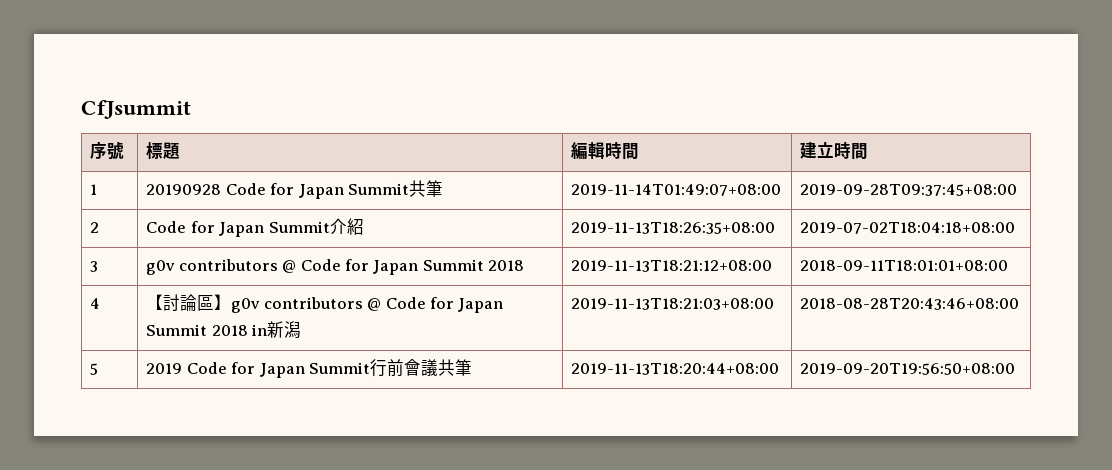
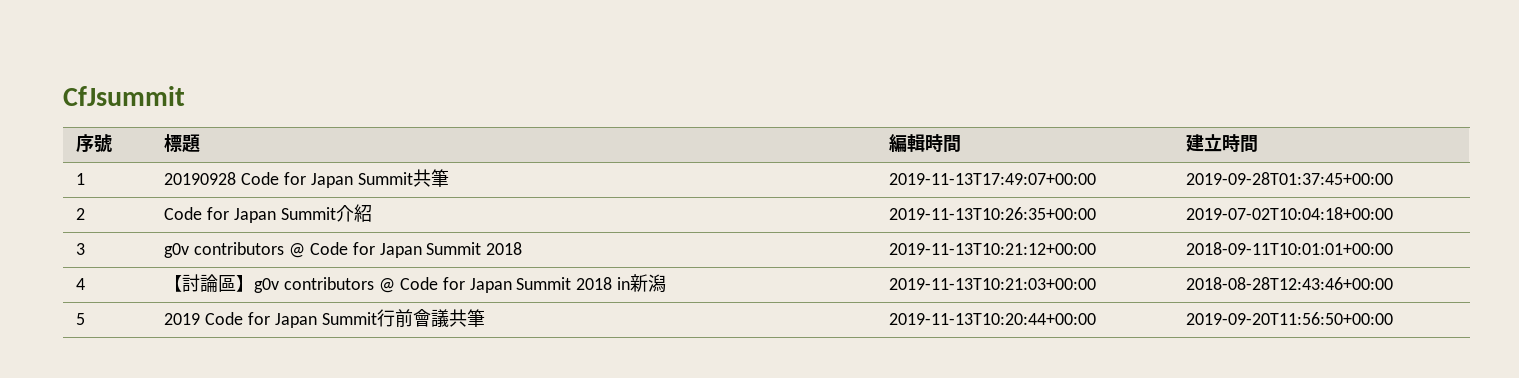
[571,184,782,196] [800,184,1018,196] 2019-11-14T01:49:07+08:00 | 2019-09-28T09:37:45+08:00 -> [889,173,1097,185] [1186,172,1394,185] 2019-11-13T17:49:07+00:00 | 2019-09-28T01:37:45+00:00
[571,222,776,234] [800,222,1016,234] 2019-11-13T18:26:35+08:00 | 2019-07-02T18:04:18+08:00 -> [889,207,1097,220] [1186,207,1394,220] 2019-11-13T10:26:35+00:00 | 2019-07-02T10:04:18+00:00
[571,260,773,272] [800,260,1009,271] 2019-11-13T18:21:12+08:00 | 2018-09-11T18:01:01+08:00 -> [889,243,1097,255] [1186,242,1394,255] 2019-11-13T10:21:12+00:00 | 2018-09-11T10:01:01+00:00
[571,298,775,310] [800,298,1020,310] 2019-11-13T18:21:03+08:00 | 2018-08-28T20:43:46+08:00 -> [889,278,1097,290] [1186,277,1394,290] 2019-11-13T10:21:03+00:00 | 2018-08-28T12:43:46+00:00
[571,363,780,375] [800,363,1016,375] 2019-11-13T18:20:44+08:00 | 2019-09-20T19:56:50+08:00 -> [889,313,1097,325] [1186,312,1394,325] 2019-11-13T10:20:44+00:00 | 2019-09-20T11:56:50+00:00

